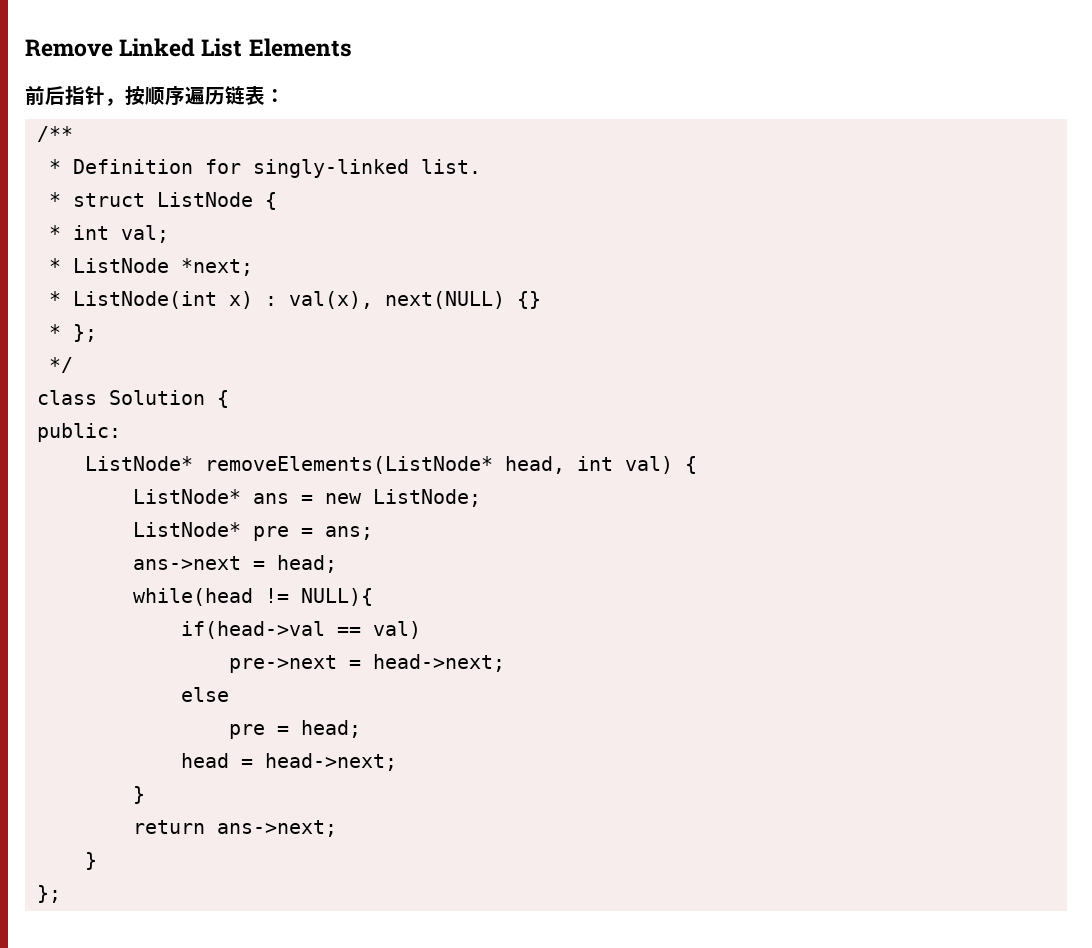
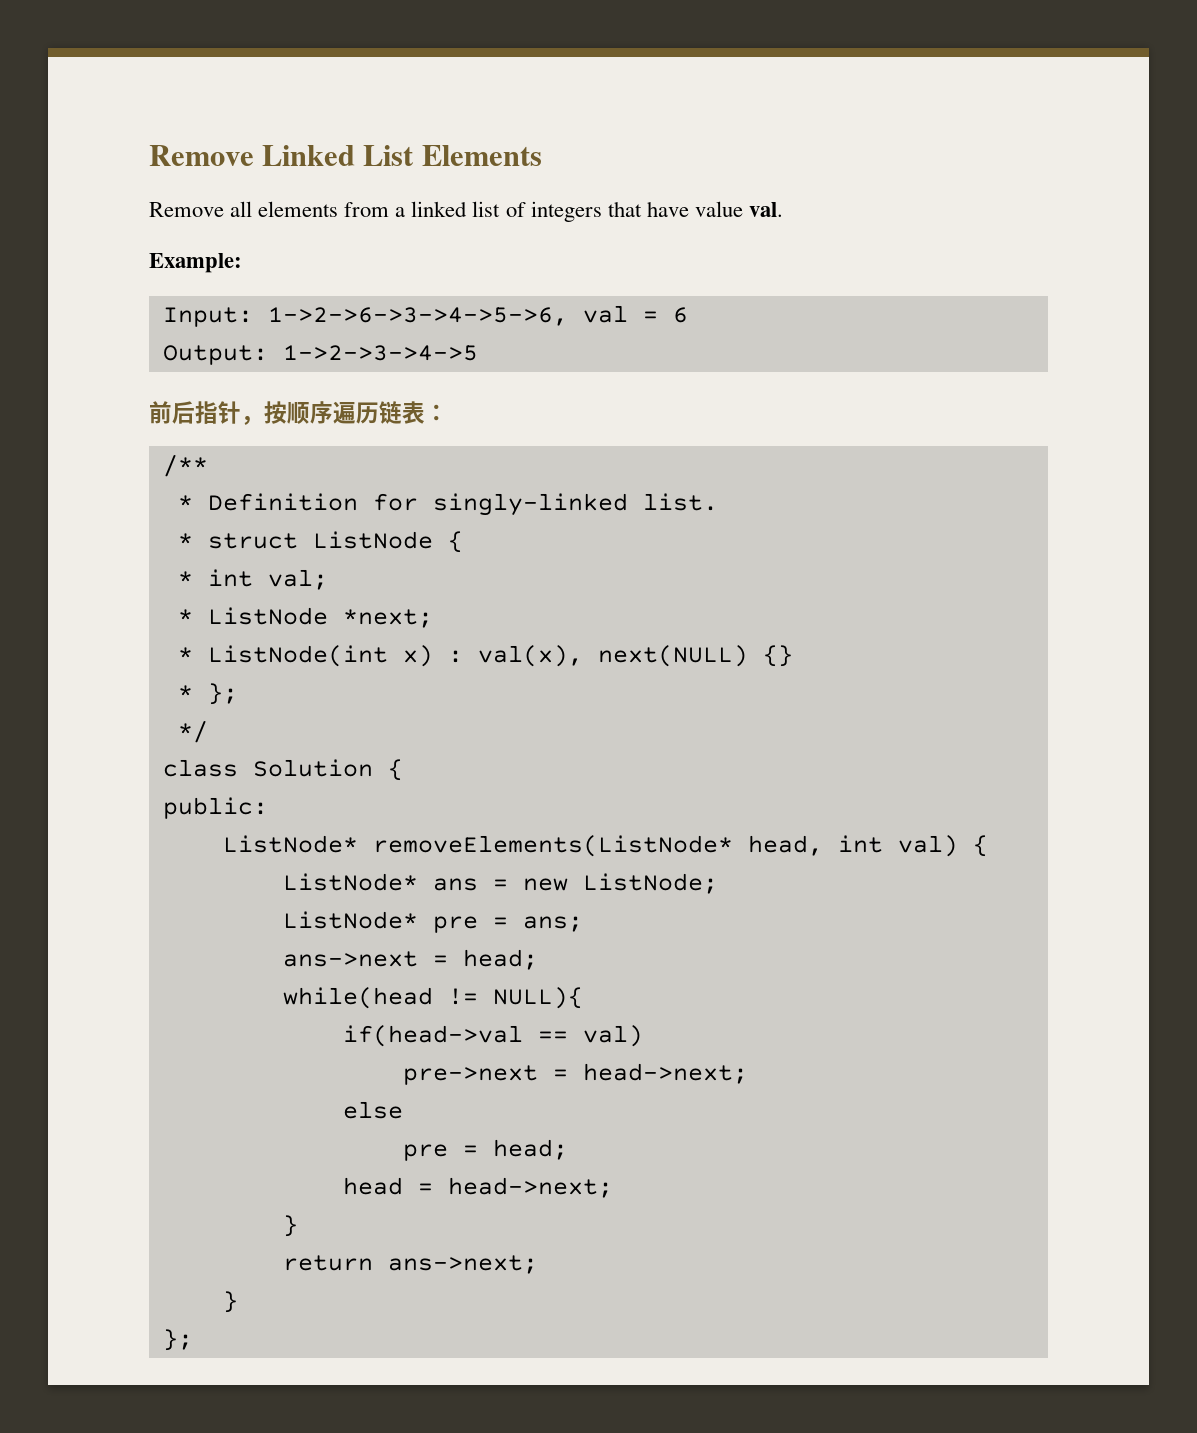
(352, 47) none -> [149,201,783,222] [149,253,242,273] [162,305,688,327] [162,345,478,365] // Remove all elements from a linked list of integers that have value val. // Example: // Input: 1->2->6->3->4->5->6, val = 6 // Output: 1->2->3->4->5

